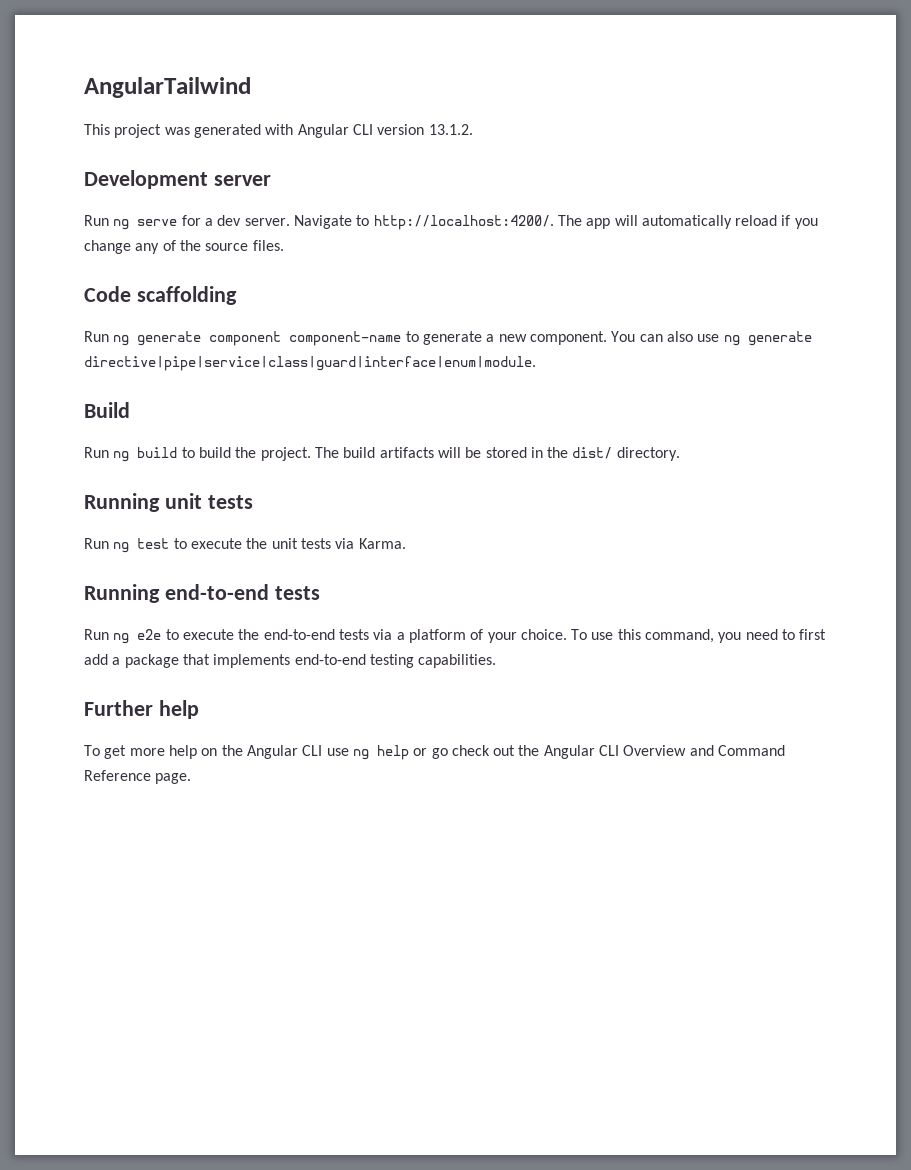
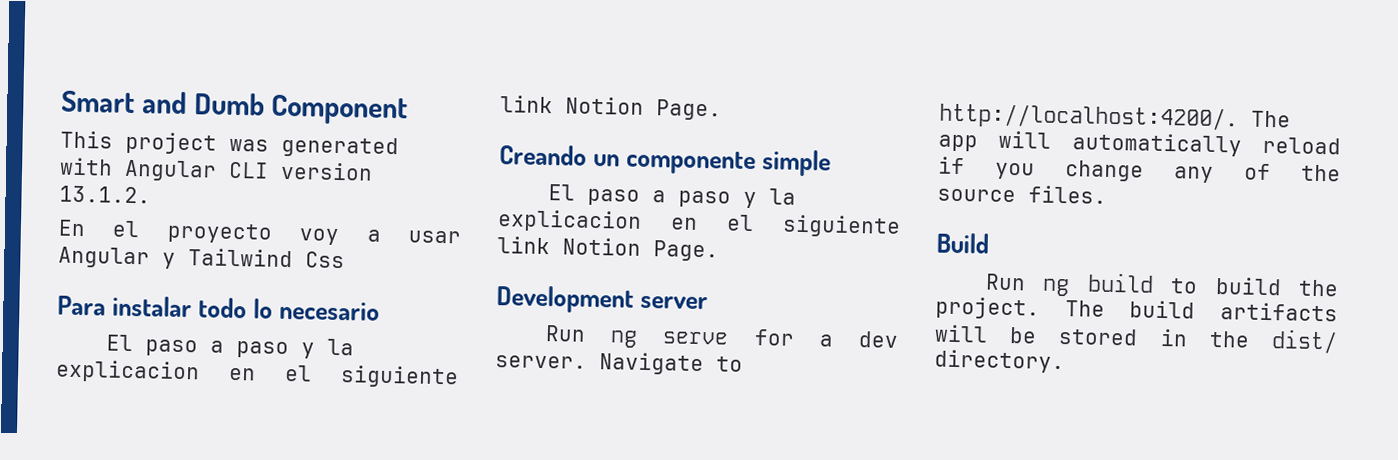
[84,77,251,98] AngularTailwind -> [61,90,409,126] Smart and Dumb Component
(473, 129) none -> [58,219,461,246] [58,246,345,269] [57,295,380,321] [105,334,354,359] [55,359,459,389] [500,95,722,121] [499,144,831,177] [547,184,796,209] [497,209,901,238] [497,236,719,262] // En el proyecto voy a usar Angular y Tailwind Css // Para instalar todo lo necesario // El paso a paso y la explicacion en el siguiente link Notion Page. // Creando un componente simple // El paso a paso y la explicacion en el siguiente link Notion Page.
[84,286,237,305] [84,331,812,346] [84,356,536,371] // Code scaffolding // Run ng generate component component-name to generate a new component. You can also use ng generate directive|pipe|service|class|guard|interface|enum|module. -> (1107, 194) none
[84,493,253,512] [84,538,406,553] [84,584,320,603] [84,629,827,644] [84,654,497,668] [84,700,199,719] [84,745,786,760] [84,770,192,784] // Running unit tests // Run ng test to execute the unit tests via Karma. // Running end-to-end tests // Run ng e2e to execute the end-to-end tests via a platform of your choice. To use this command, you need to first add a package that implements end-to-end testing capabilities. // Further help // To get more help on the Angular CLI use ng help or go check out the Angular CLI Overview and Command Reference page. -> (1065, 361) none

